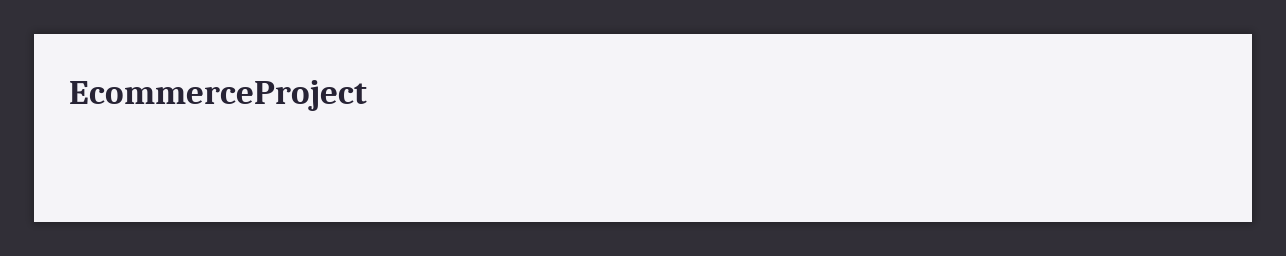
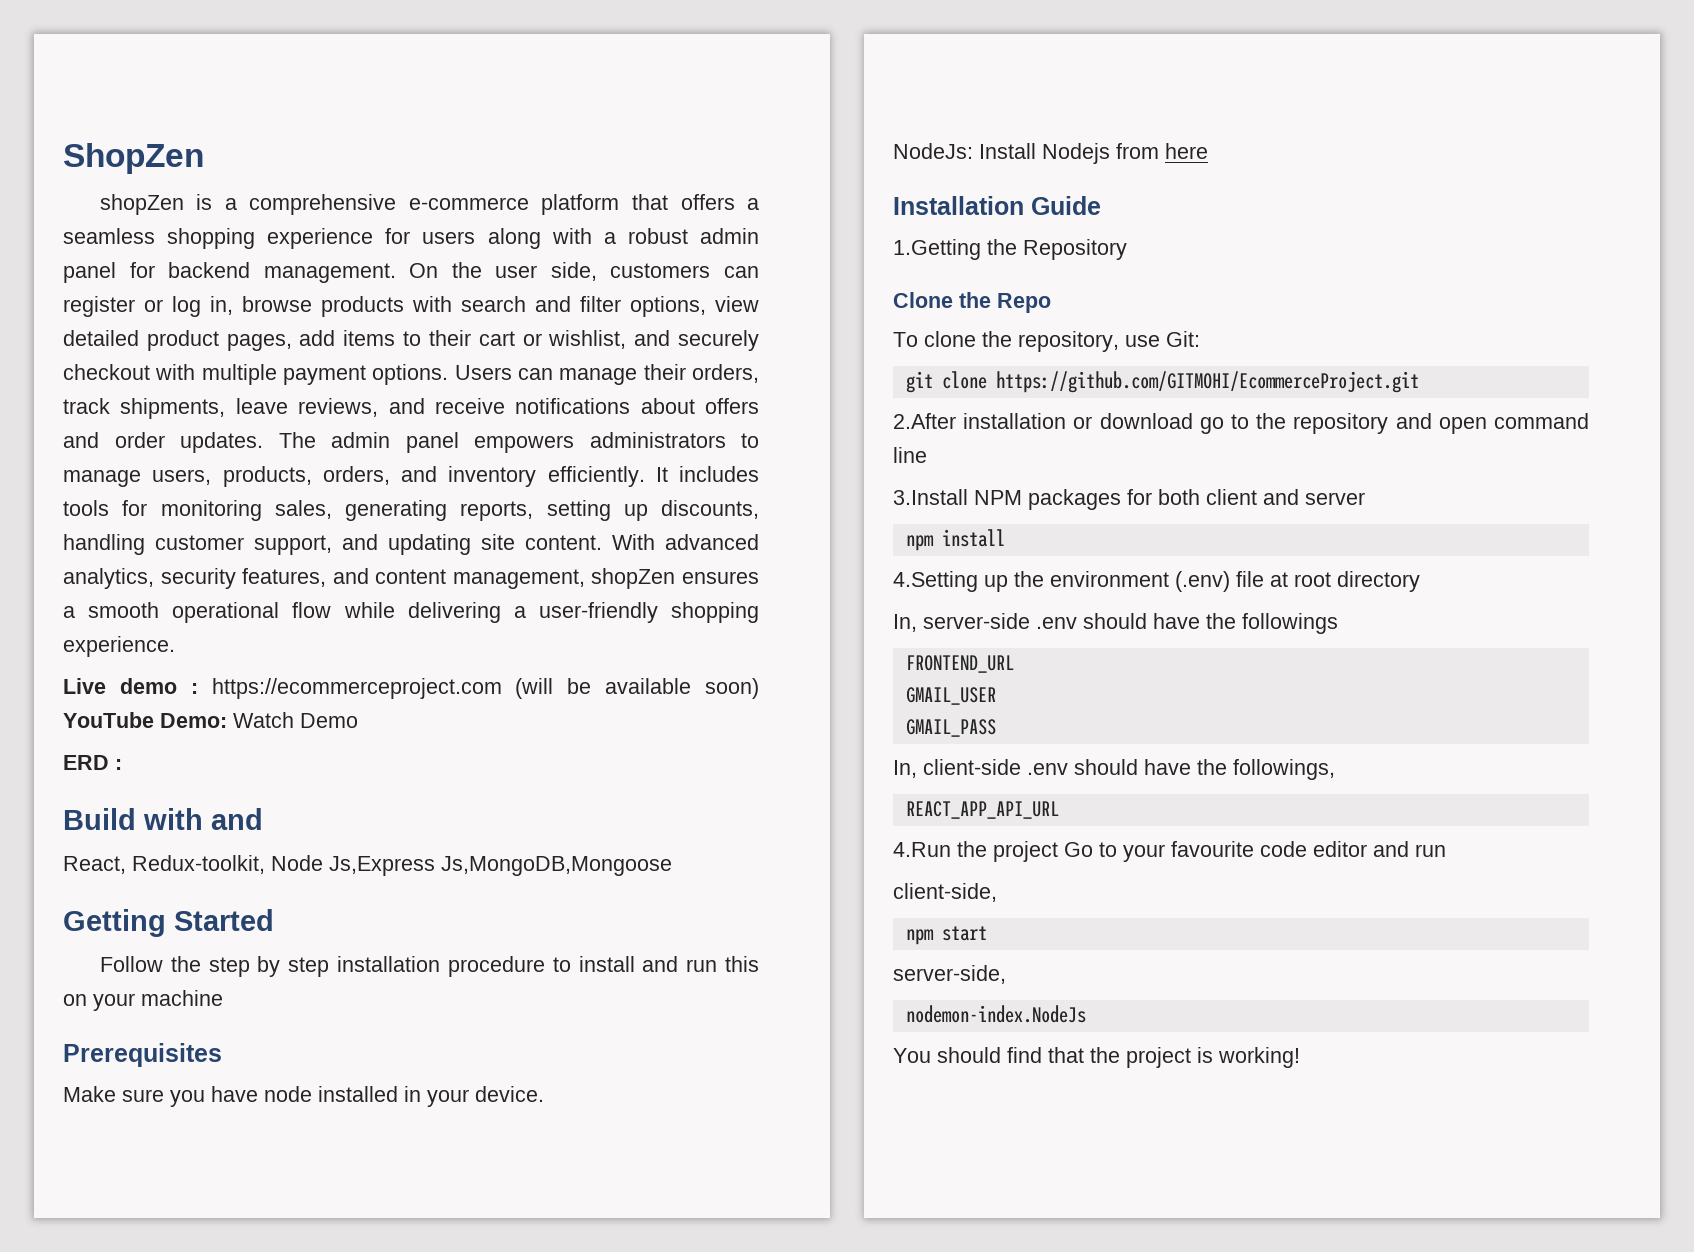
[69,80,367,111] EcommerceProject -> [63,143,204,174] [99,194,760,215] [63,228,759,249] [63,262,759,283] [63,296,759,317] [63,330,759,351] [63,364,759,385] [63,398,759,419] [63,432,759,453] [63,466,759,487] [63,500,759,521] [63,534,759,555] [63,568,759,589] [63,602,759,623] [63,636,175,657] [63,678,759,699] [63,712,358,728] [63,755,122,770] [63,808,263,830] [63,855,672,876] [63,909,274,937] [99,956,759,977] [63,990,223,1011] [63,1043,222,1067] [63,1086,544,1107] [893,143,1208,164] [893,196,1101,215] [893,239,1127,260] [893,292,1051,313] [893,331,1200,352] [905,371,1419,393] [893,413,1589,434] [893,447,927,463] [893,489,1365,510] [905,529,1005,551] [893,571,1420,592] [893,613,1338,634] [905,655,1014,673] [905,687,996,705] [905,719,996,737] [893,759,1335,780] [905,801,1059,819] [893,841,1446,862] [893,883,997,902] [905,926,987,945] [893,965,1006,984] [905,1005,1086,1023] [893,1047,1300,1068] ShopZen // shopZen is a comprehensive e-commerce platform that offers a seamless shopping experience for users along with a robust admin panel for backend management. On the user side, customers can register or log in, browse products with search and filter options, view detailed product pages, add items to their cart or wishlist, and securely checkout with multiple payment options. Users can manage their orders, track shipments, leave reviews, and receive notifications about offers and order updates. The admin panel empowers administrators to manage users, products, orders, and inventory efficiently. It includes tools for monitoring sales, generating reports, setting up discounts, handling customer support, and updating site content. With advanced analytics, security features, and content management, shopZen ensures a smooth operational flow while delivering a user-friendly shopping experience. // Live demo : https://ecommerceproject.com (will be available soon) YouTube Demo: Watch Demo // ERD : // Build with and // React, Redux-toolkit, Node Js,Express Js,MongoDB,Mongoose // Getting Started // Follow the step by step installation procedure to install and run this on your machine // Prerequisites // Make sure you have node installed in your device. // NodeJs: Install Nodejs from here // Installation Guide // 1.Getting the Repository // Clone the Repo // To clone the repository, use Git: // git clone https://github.com/GITMOHI/EcommerceProject.git // 2.After installation or download go to the repository and open command line // 3.Install NPM packages for both client and server // npm install // 4.Setting up the environment (.env) file at root directory // In, server-side .env should have the followings // FRONTEND_URL // GMAIL_USER // GMAIL_PASS // In, client-side .env should have the followings, // REACT_APP_API_URL // 4.Run the project Go to your favourite code editor and run // client-side, // npm start // server-side, // nodemon-index.NodeJs // You should find that the project is working!

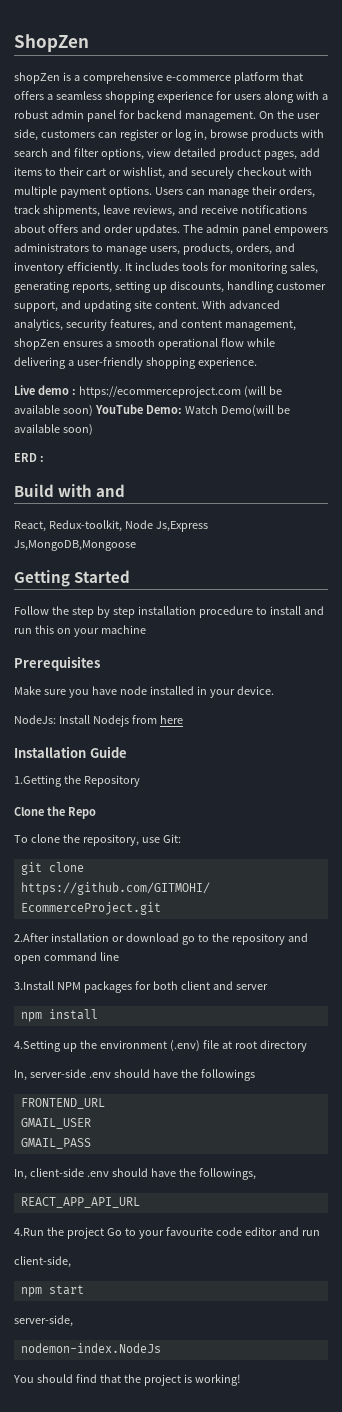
[300,713,358,728] Demo -> [220,405,290,417] [14,424,93,436] Demo(will be available soon)

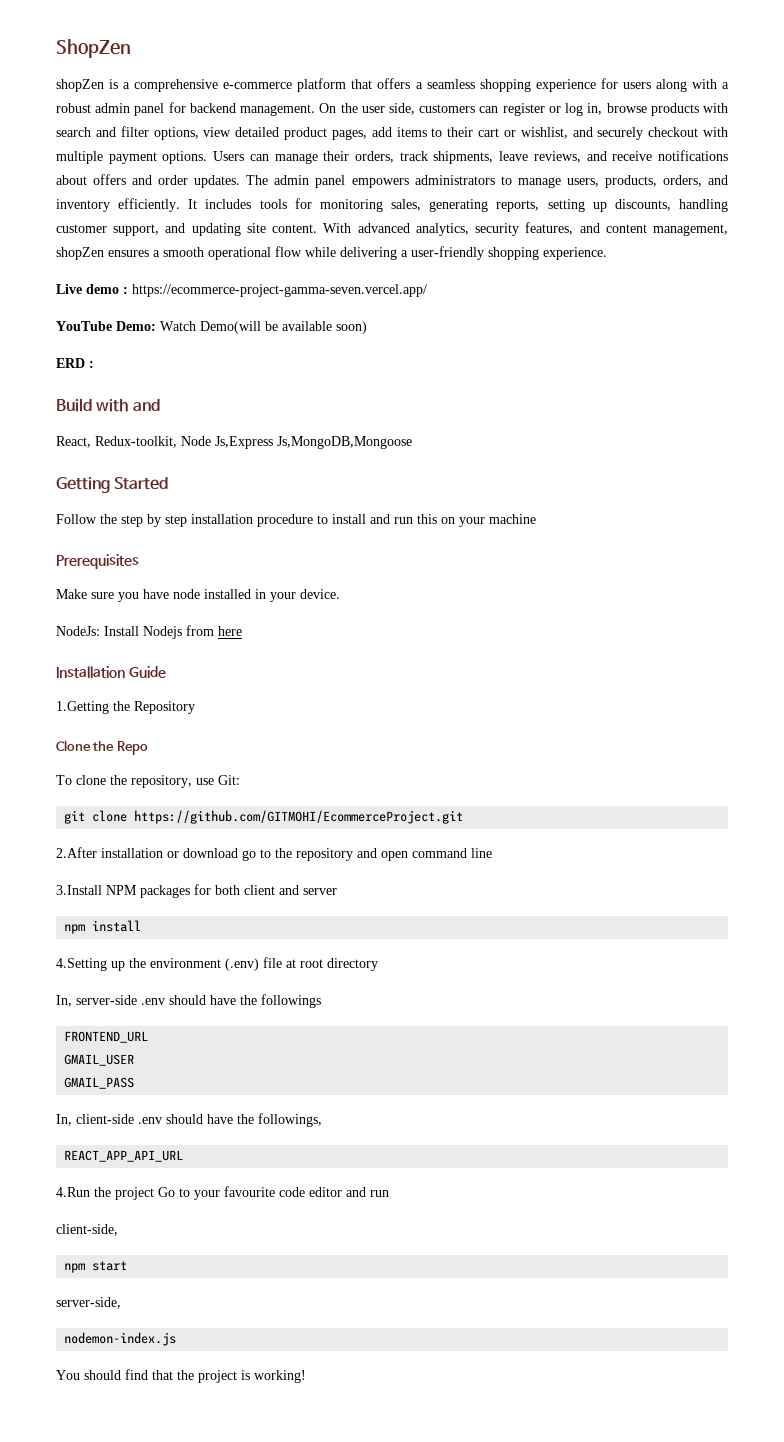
[78,386,282,398] [14,405,93,417] https://ecommerceproject.com (will be available soon) -> [132,284,427,297] https://ecommerce-project-gamma-seven.vercel.app/ //
[20,1343,161,1353] nodemon-index.NodeJs -> [64,1332,177,1346] nodemon-index.js

